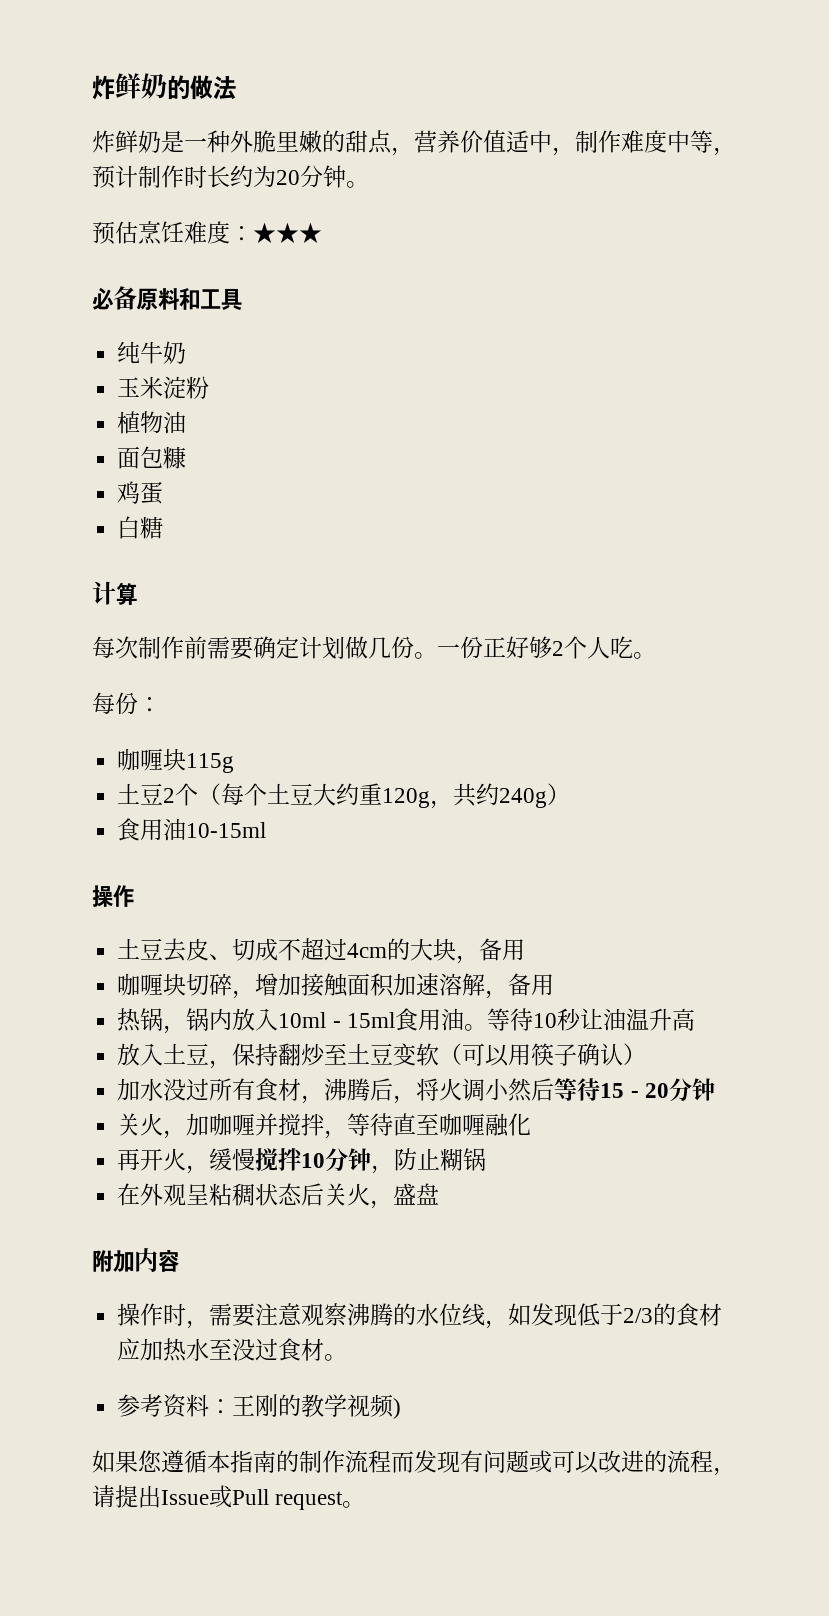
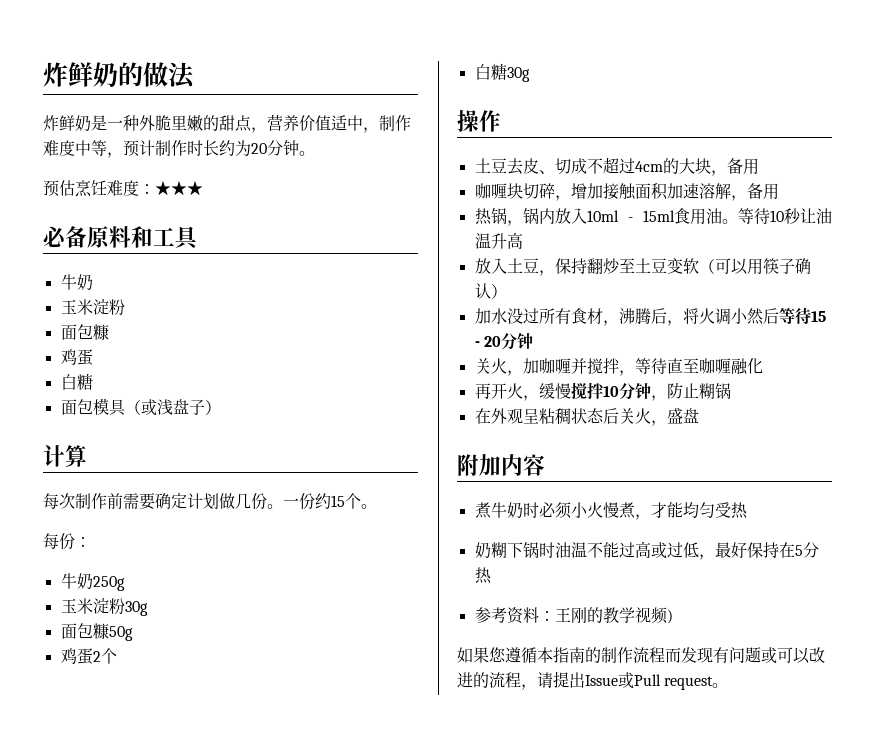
[117,341,141,363] 纯 -> (199, 238) none
[117,411,187,434] // 植物油 -> (125, 307) none
(164, 527) none -> [60,398,221,416] // 面包模具（或浅盘子）
[483,636,656,659] [92,692,161,715] [117,748,235,773] [117,783,571,809] [117,818,267,841] 正好够2个人吃。 // 每份： // 咖喱块115g // 土豆2个（每个土豆大约重120g，共约240g） // 食用油10-15ml -> [315,493,377,509] [43,533,91,550] [60,573,125,591] [60,598,148,616] [60,623,133,641] [60,648,117,665] [474,63,530,82] 约15个。 // 每份： // 牛奶250g // 玉米淀粉30g // 面包糠50g // 鸡蛋2个 // 白糖30g
[117,1303,723,1329] [117,1338,348,1362] 操作时，需要注意观察沸腾的水位线，如发现低于2/3的食材应加热水至没过食材。 -> [474,502,748,520] [474,541,819,560] [474,567,492,584] 煮牛奶时必须小火慢煮，才能均匀受热 // 奶糊下锅时油温不能过高或过低，最好保持在5分热

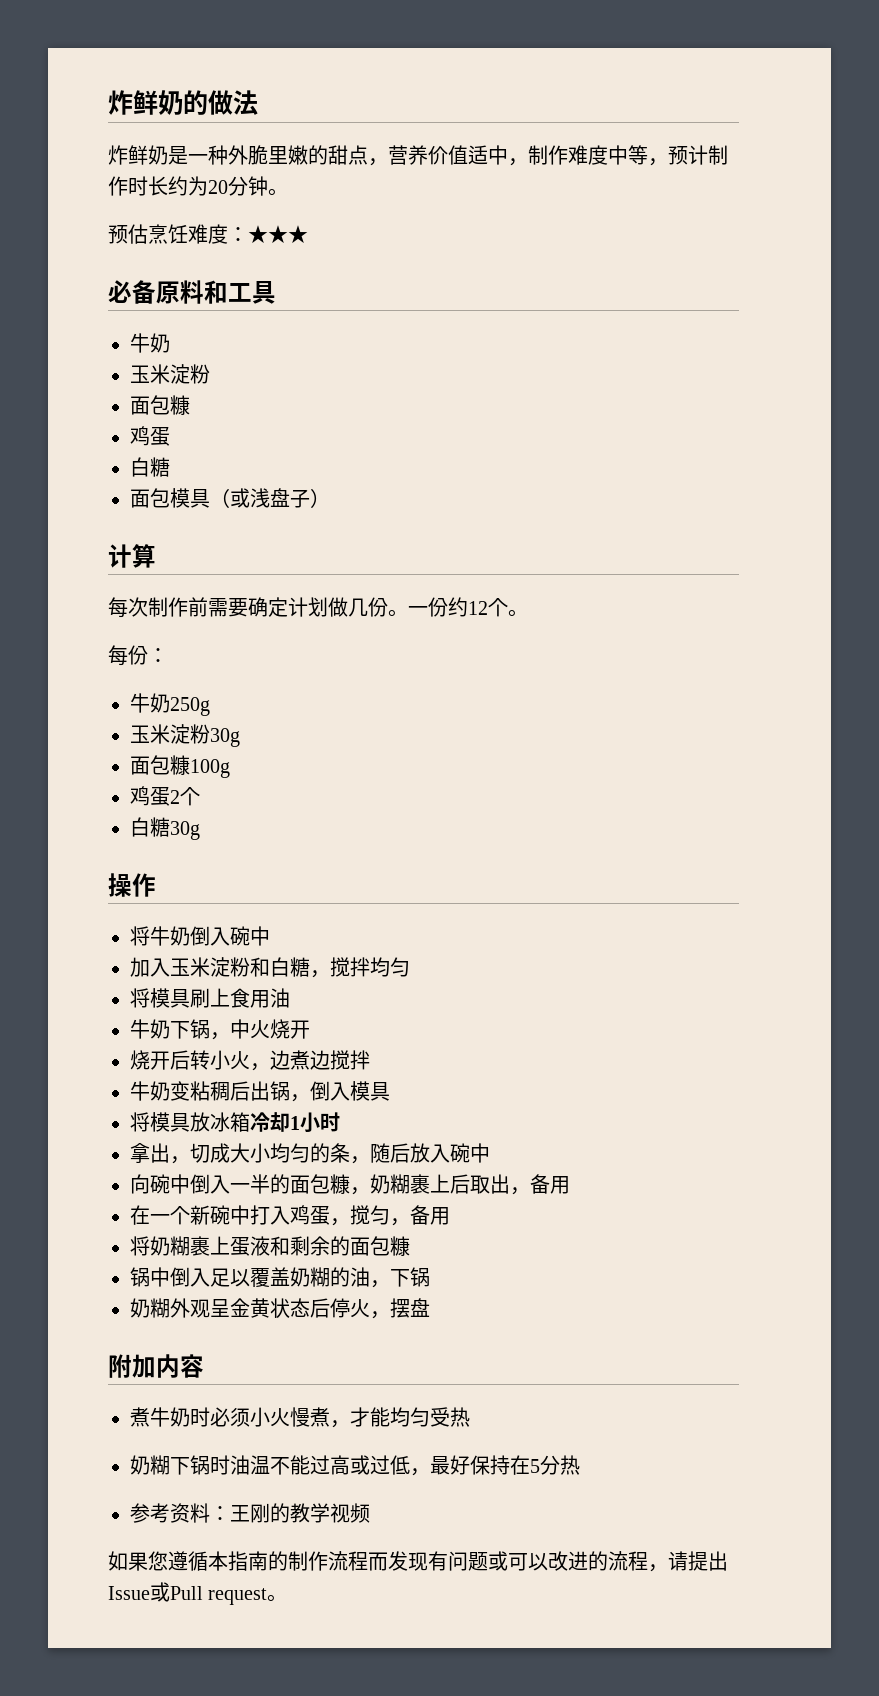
[331,495,345,507] 15 -> [468,601,488,615] 12
[108,626,133,641] 50g -> [190,759,230,778] 100g
[474,157,759,176] [474,183,779,201] [474,208,832,226] [474,232,523,249] [474,258,811,276] [474,283,507,299] [474,307,826,326] [474,333,533,350] [474,358,763,376] [474,382,731,401] [474,408,683,426] 土豆去皮、切成不超过4cm的大块，备用 // 咖喱块切碎，增加接触面积加速溶解，备用 // 热锅，锅内放入10ml - 15ml食用油。等待10秒让油温升高 // 放入土豆，保持翻炒至土豆变软（可以用筷子确认） // 加水没过所有食材，沸腾后，将火调小然后等待15 - 20分钟 // 关火，加咖喱并搅拌，等待直至咖喱融化 // 再开火，缓慢搅拌10分钟，防止糊锅 // 在外观呈粘稠状态后关火，盛 -> [130,926,270,946] [130,957,410,978] [130,988,290,1008] [130,1019,310,1040] [130,1050,370,1071] [130,1081,390,1102] [130,1112,340,1133] [130,1143,490,1164] [130,1174,570,1195] [130,1205,450,1226] [130,1236,410,1256] [130,1267,430,1288] [130,1298,410,1319] 将牛奶倒入碗中 // 加入玉米淀粉和白糖，搅拌均匀 // 将模具刷上食用油 // 牛奶下锅，中火烧开 // 烧开后转小火，边煮边搅拌 // 牛奶变粘稠后出锅，倒入模具 // 将模具放冰箱冷却1小时 // 拿出，切成大小均匀的条，随后放入碗中 // 向碗中倒入一半的面包糠，奶糊裹上后取出，备用 // 在一个新碗中打入鸡蛋，搅匀，备用 // 将奶糊裹上蛋液和剩余的面包糠 // 锅中倒入足以覆盖奶糊的油，下锅 // 奶糊外观呈金黄状态后停火，摆
[666,609,673,624] ) -> (370, 1513) none

